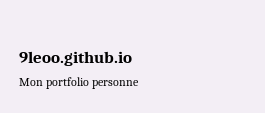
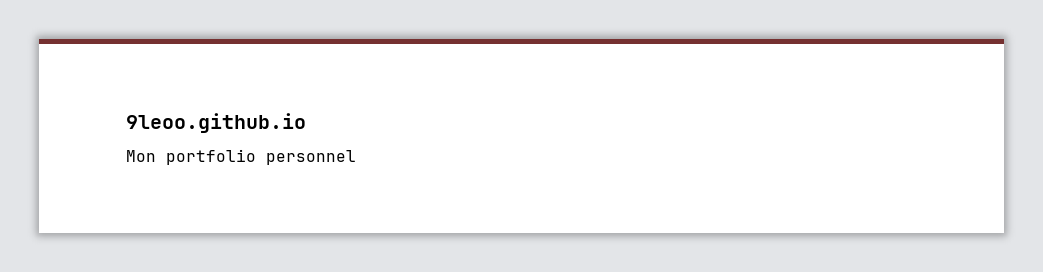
[92,80,140,89] personne -> [266,150,356,165] personnel

